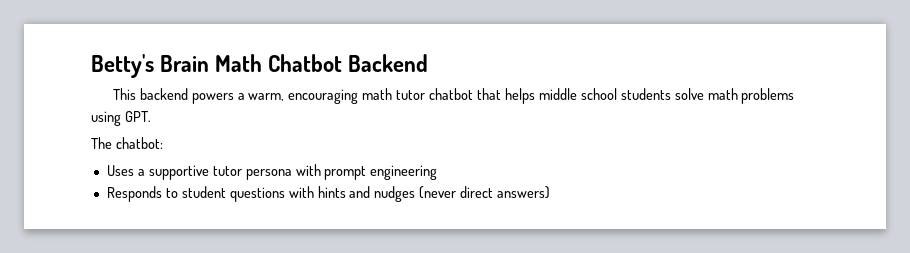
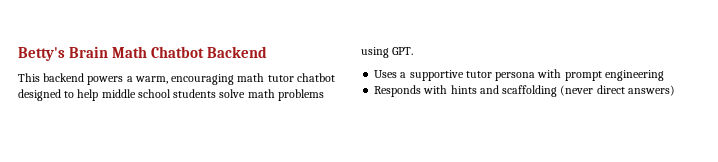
[477,88,535,104] that helps -> [18,89,99,101] designed to help
[91,137,163,149] // The chatbot: -> (414, 51) none
[165,186,285,202] to student questions -> (422, 91) none
[374,186,416,202] nudges -> [502,85,558,97] scaffolding

